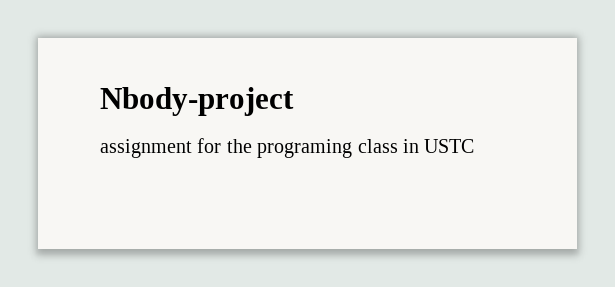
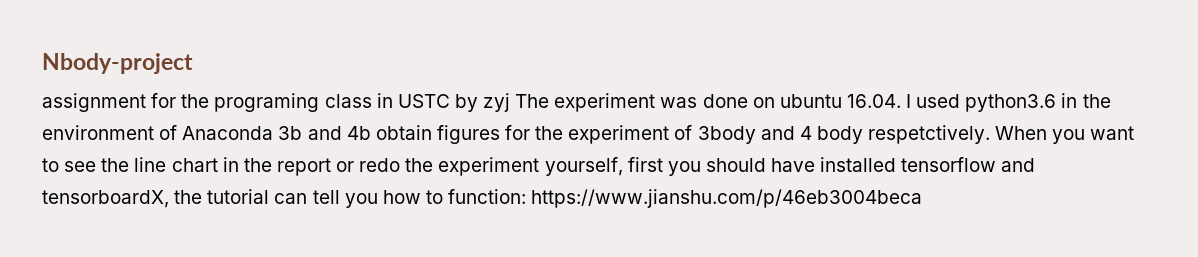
(475, 146) none -> [454,93,1111,112] [42,125,1135,144] [42,157,1036,176] [42,189,923,208] by zyj The experiment was done on ubuntu 16.04. I used python3.6 in the environment of Anaconda 3b and 4b obtain figures for the experiment of 3body and 4 body respetctively. When you want to see the line chart in the report or redo the experiment yourself, first you should have installed tensorflow and tensorboardX, the tutorial can tell you how to function: https://www.jianshu.com/p/46eb3004beca

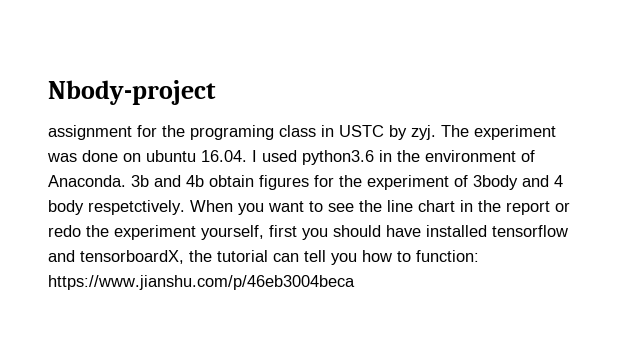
[483,93,511,112] zyj -> [411,125,436,140] zyj.
[182,126,274,140] Anaconda -> [48,175,126,187] Anaconda.

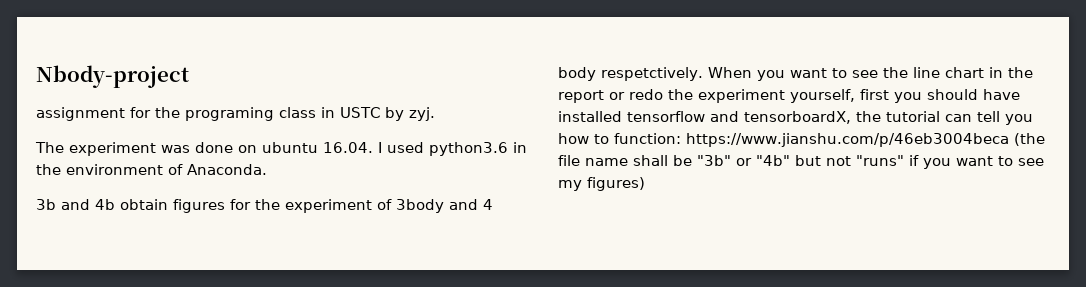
(436, 132) none -> (435, 114) //
(126, 181) none -> (267, 169) //
(355, 282) none -> [1013,133,1045,146] [558,155,1044,169] [558,177,645,191] (the file name shall be "3b" or "4b" but not "runs" if you want to see my figures)

